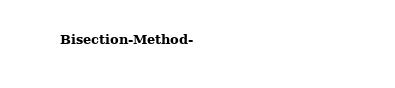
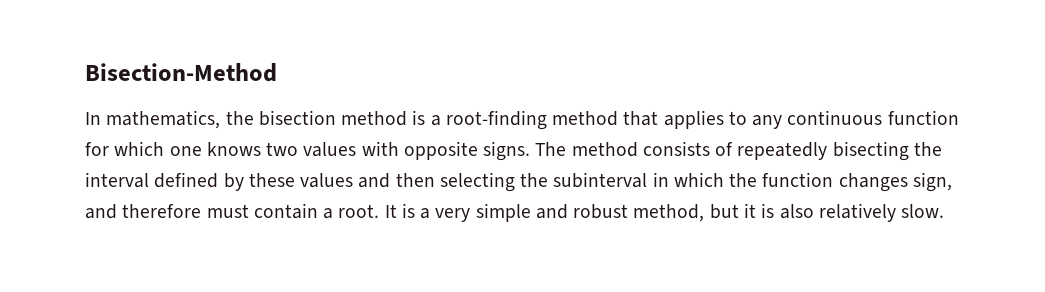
[60,34,193,44] Bisection-Method- -> [85,63,277,82] [85,110,959,130] [85,141,942,161] [85,172,952,192] [85,203,945,222] Bisection-Method // In mathematics, the bisection method is a root-finding method that applies to any continuous function for which one knows two values with opposite signs. The method consists of repeatedly bisecting the interval defined by these values and then selecting the subinterval in which the function changes sign, and therefore must contain a root. It is a very simple and robust method, but it is also relatively slow.

